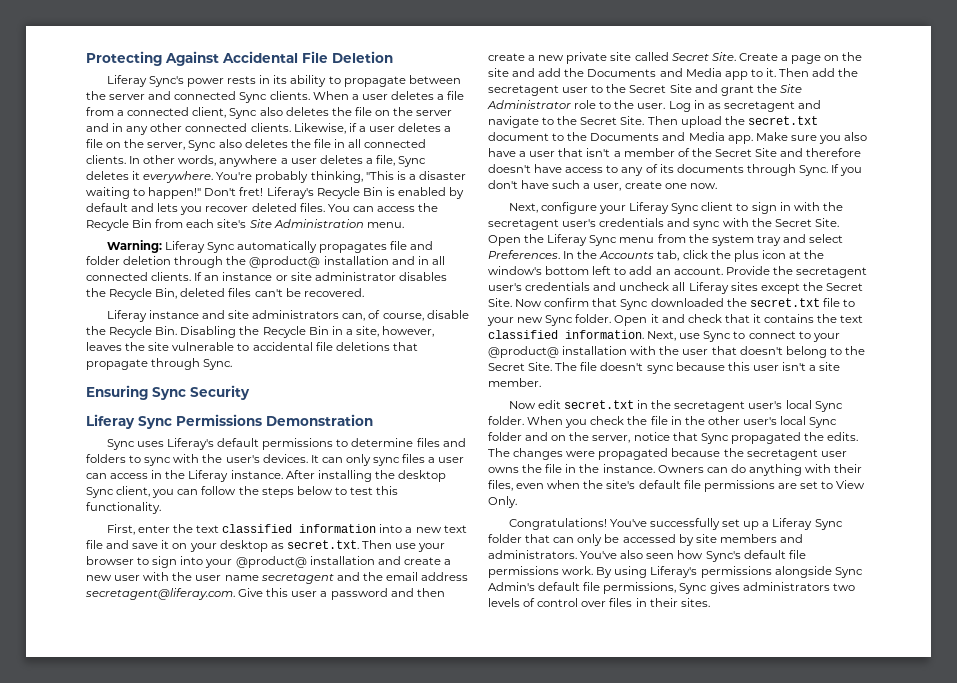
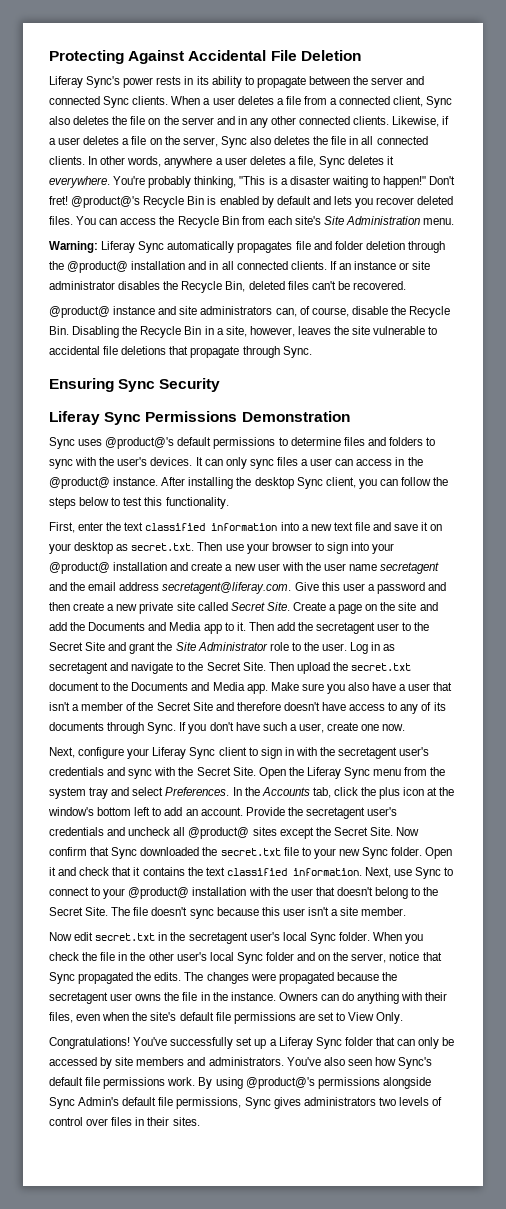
[266,187,314,199] Liferay's -> [71,196,141,208] @product@'s
[106,310,147,322] Liferay -> [49,306,110,318] @product@
[166,438,214,450] Liferay's -> [105,437,175,449] @product@'s
[188,470,229,482] Liferay -> [49,477,110,489] @product@
[688,282,729,294] Liferay -> [188,827,250,839] @product@
[650,566,698,578] Liferay's -> [245,1077,315,1089] @product@'s

